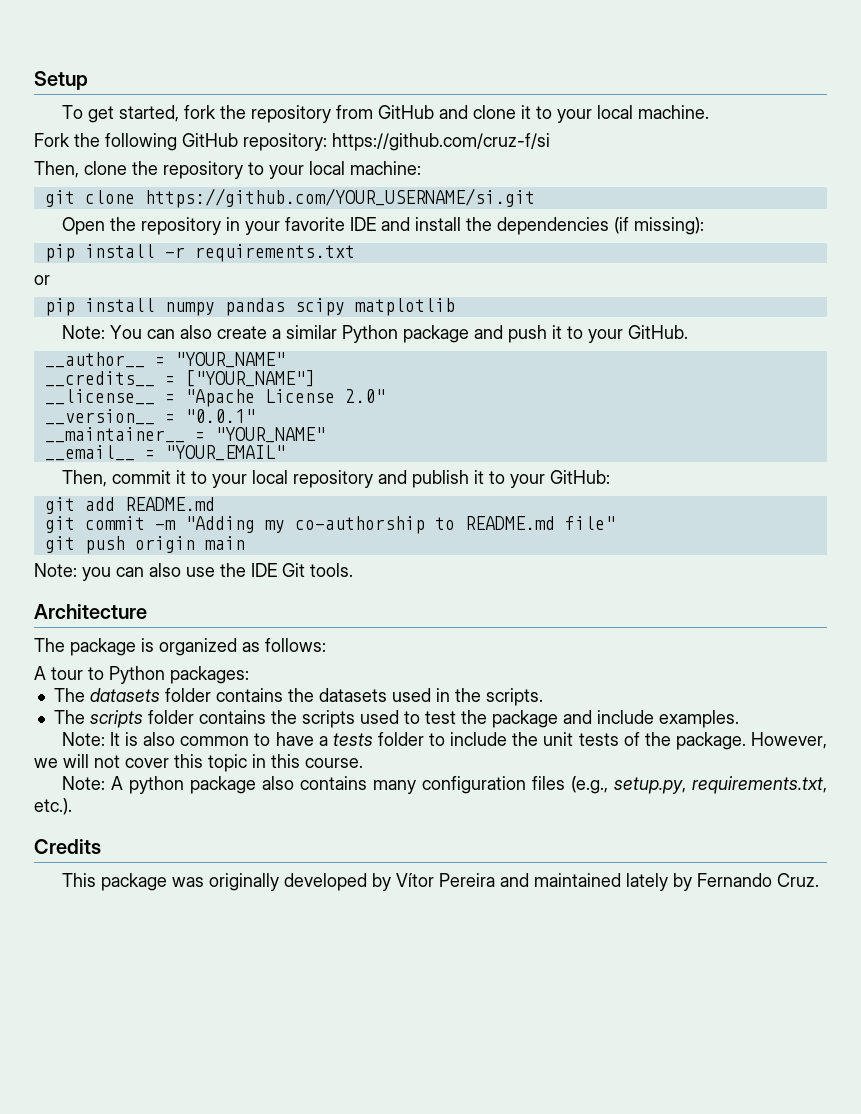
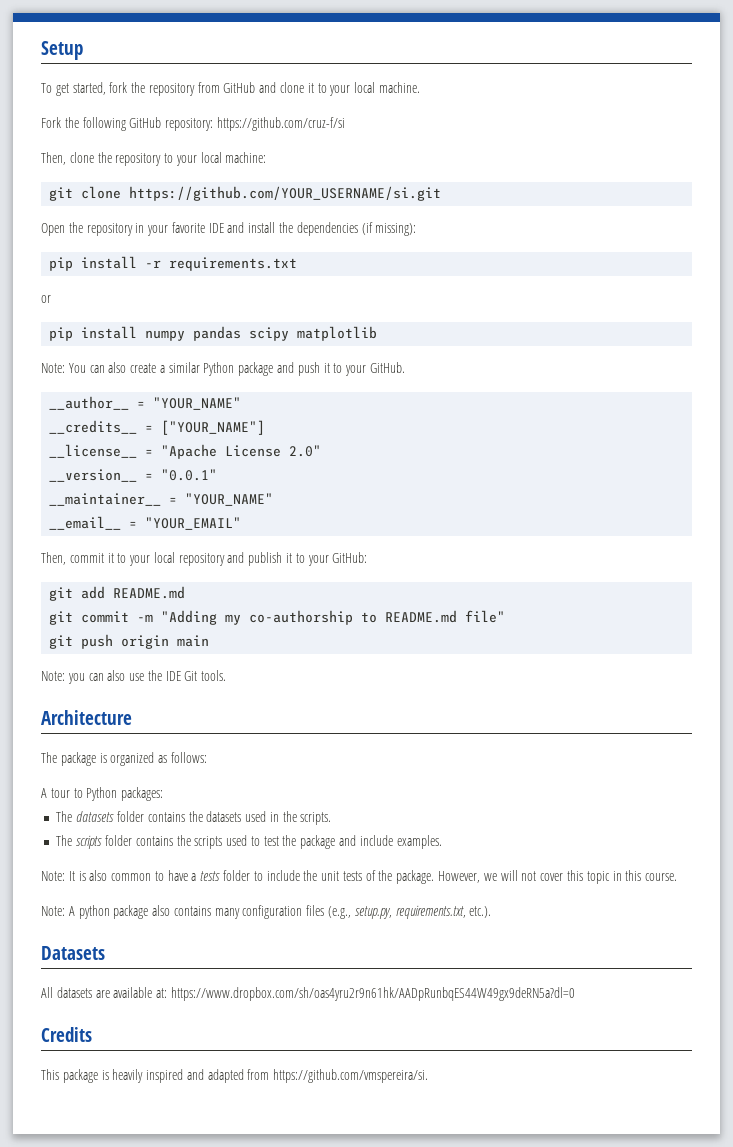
[34,839,101,854] [61,873,819,891] Credits // This package was originally developed by Vítor Pereira and maintained lately by Fernando Cruz. -> [41,946,105,960] [41,987,575,1001] [41,1027,92,1042] [41,1069,429,1083] Datasets // All datasets are available at: https://www.dropbox.com/sh/oas4yru2r9n61hk/AADpRunbqES44W49gx9deRN5a?dl=0 // Credits // This package is heavily inspired and adapted from https://github.com/vmspereira/si.

